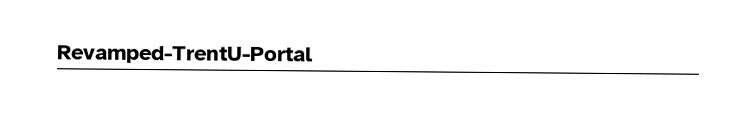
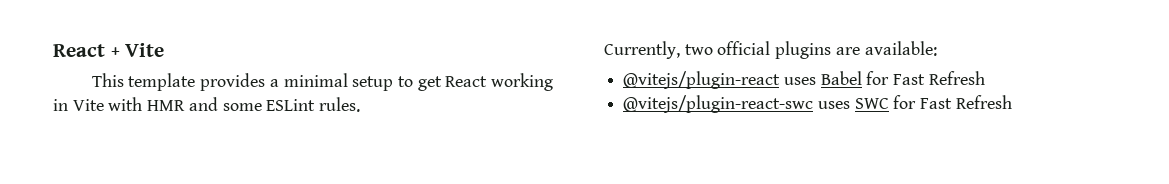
[57,45,313,65] Revamped-TrentU-Portal -> [53,43,165,57] [91,73,554,91] [53,97,361,112] [604,41,937,59] [623,71,985,89] [623,95,1012,113] React + Vite // This template provides a minimal setup to get React working in Vite with HMR and some ESLint rules. // Currently, two official plugins are available: // @vitejs/plugin-react uses Babel for Fast Refresh // @vitejs/plugin-react-swc uses SWC for Fast Refresh

